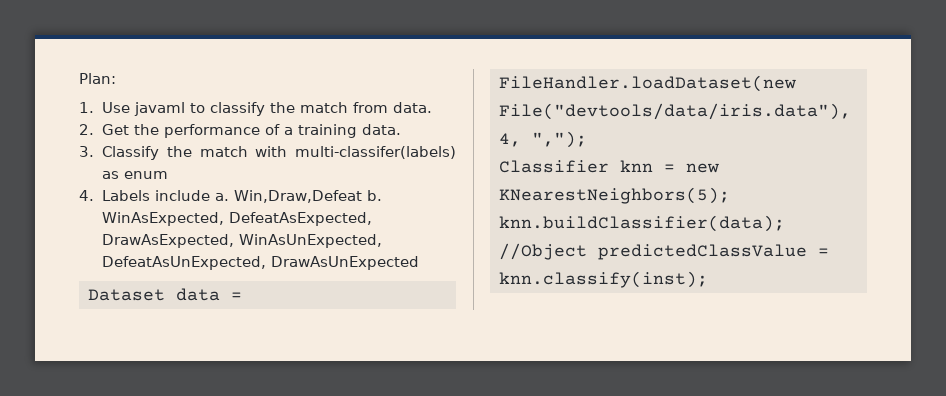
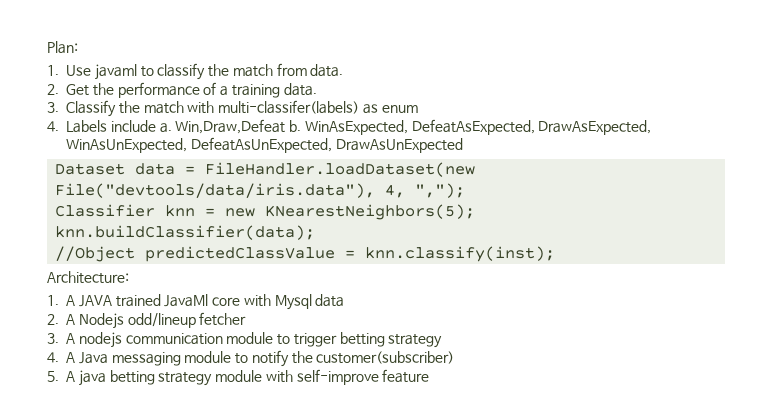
(708, 279) none -> [47,271,129,284] [47,294,345,310] [47,312,247,329] [47,332,443,348] [47,350,455,367] [47,369,430,386] // Architecture: // 1. A JAVA trained JavaMl core with Mysql data // 2. A Nodejs odd/lineup fetcher // 3. A nodejs communication module to trigger betting strategy // 4. A Java messaging module to notify the customer(subscriber) // 5. A java betting strategy module with self-improve feature

